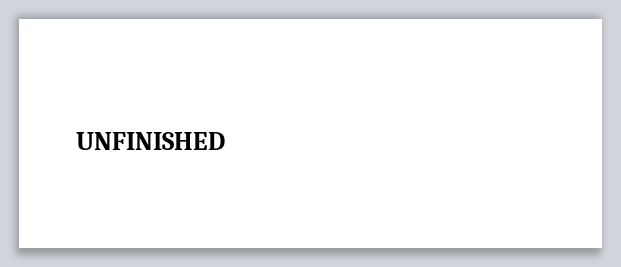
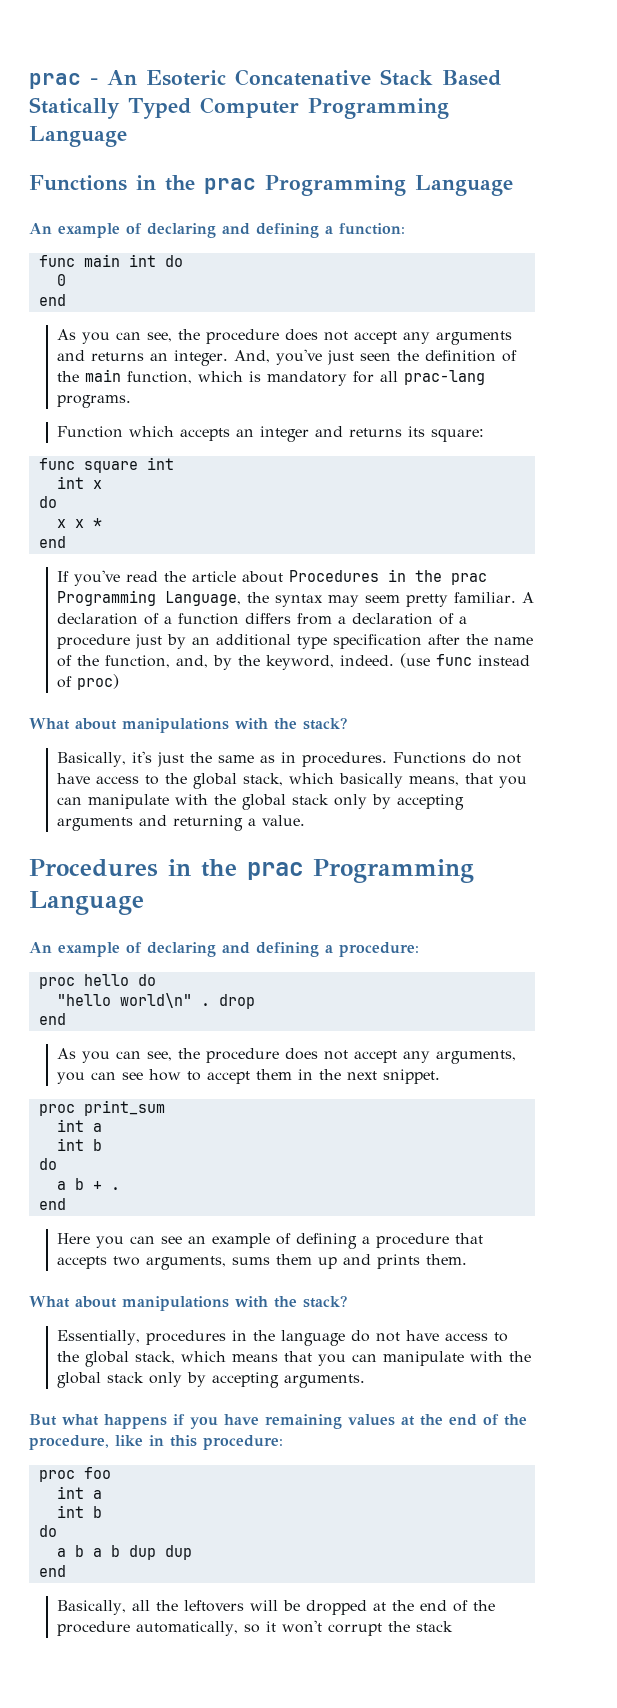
[76,132,225,150] UNFINISHED -> [29,69,501,89] [29,97,449,119] [29,126,127,147] [29,175,513,196] [29,223,405,238] [38,254,183,267] [56,274,66,286] [38,294,66,306] [56,329,512,345] [56,349,517,366] [56,369,485,386] [56,395,131,408] [56,426,484,442] [38,457,174,473] [56,476,102,489] [38,496,57,508] [56,518,102,528] [38,536,66,548] [56,569,487,586] [56,590,534,607] [56,613,467,625] [56,634,533,649] [56,653,530,670] [56,674,119,690] [29,717,347,733] [56,751,521,767] [56,773,527,789] [56,794,464,810] [56,815,305,831] [29,859,474,883] [29,891,144,915] [29,942,419,957] [38,974,156,989] [56,993,255,1009] [38,1013,66,1025] [56,1048,516,1064] [56,1069,440,1084] [38,1100,165,1116] [56,1119,102,1132] [56,1138,102,1151] [38,1158,57,1170] [56,1178,120,1190] [38,1198,66,1210] [56,1233,483,1249] [56,1254,467,1270] [29,1295,347,1311] [56,1330,508,1346] [56,1351,531,1367] [56,1372,365,1388] [29,1414,527,1429] [29,1435,283,1450] [38,1467,111,1482] [56,1486,102,1499] [56,1505,102,1518] [38,1525,57,1537] [56,1545,192,1560] [38,1565,66,1577] [56,1600,495,1615] [56,1620,453,1636] prac - An Esoteric Concatenative Stack Based Statically Typed Computer Programming Language // Functions in the prac Programming Language // An example of declaring and defining a function: // func main int do // 0 // end // As you can see, the procedure does not accept any arguments and returns an integer. And, you've just seen the definition of the main function, which is mandatory for all prac-lang programs. // Function which accepts an integer and returns its square: // func square int // int x // do // x x * // end // If you've read the article about Procedures in the prac Programming Language, the syntax may seem pretty familiar. A declaration of a function differs from a declaration of a procedure just by an additional type specification after the name of the function, and, by the keyword, indeed. (use func instead of proc) // What about manipulations with the stack? // Basically, it's just the same as in procedures. Functions do not have access to the global stack, which basically means, that you can manipulate with the global stack only by accepting arguments and returning a value. // Procedures in the prac Programming Language // An example of declaring and defining a procedure: // proc hello do // "hello world\n" . drop // end // As you can see, the procedure does not accept any arguments, you can see how to accept them in the next snippet. // proc print_sum // int a // int b // do // a b + . // end // Here you can see an example of defining a procedure that accepts two arguments, sums them up and prints them. // What about manipulations with the stack? // Essentially, procedures in the language do not have access to the global stack, which means that you can manipulate with the global stack only by accepting arguments. // But what happens if you have remaining values at the end of the procedure, like in this procedure: // proc foo // int a // int b // do // a b a b dup dup // end // Basically, all the leftovers will be dropped at the end of the procedure automatically, so it won't corrupt the stack

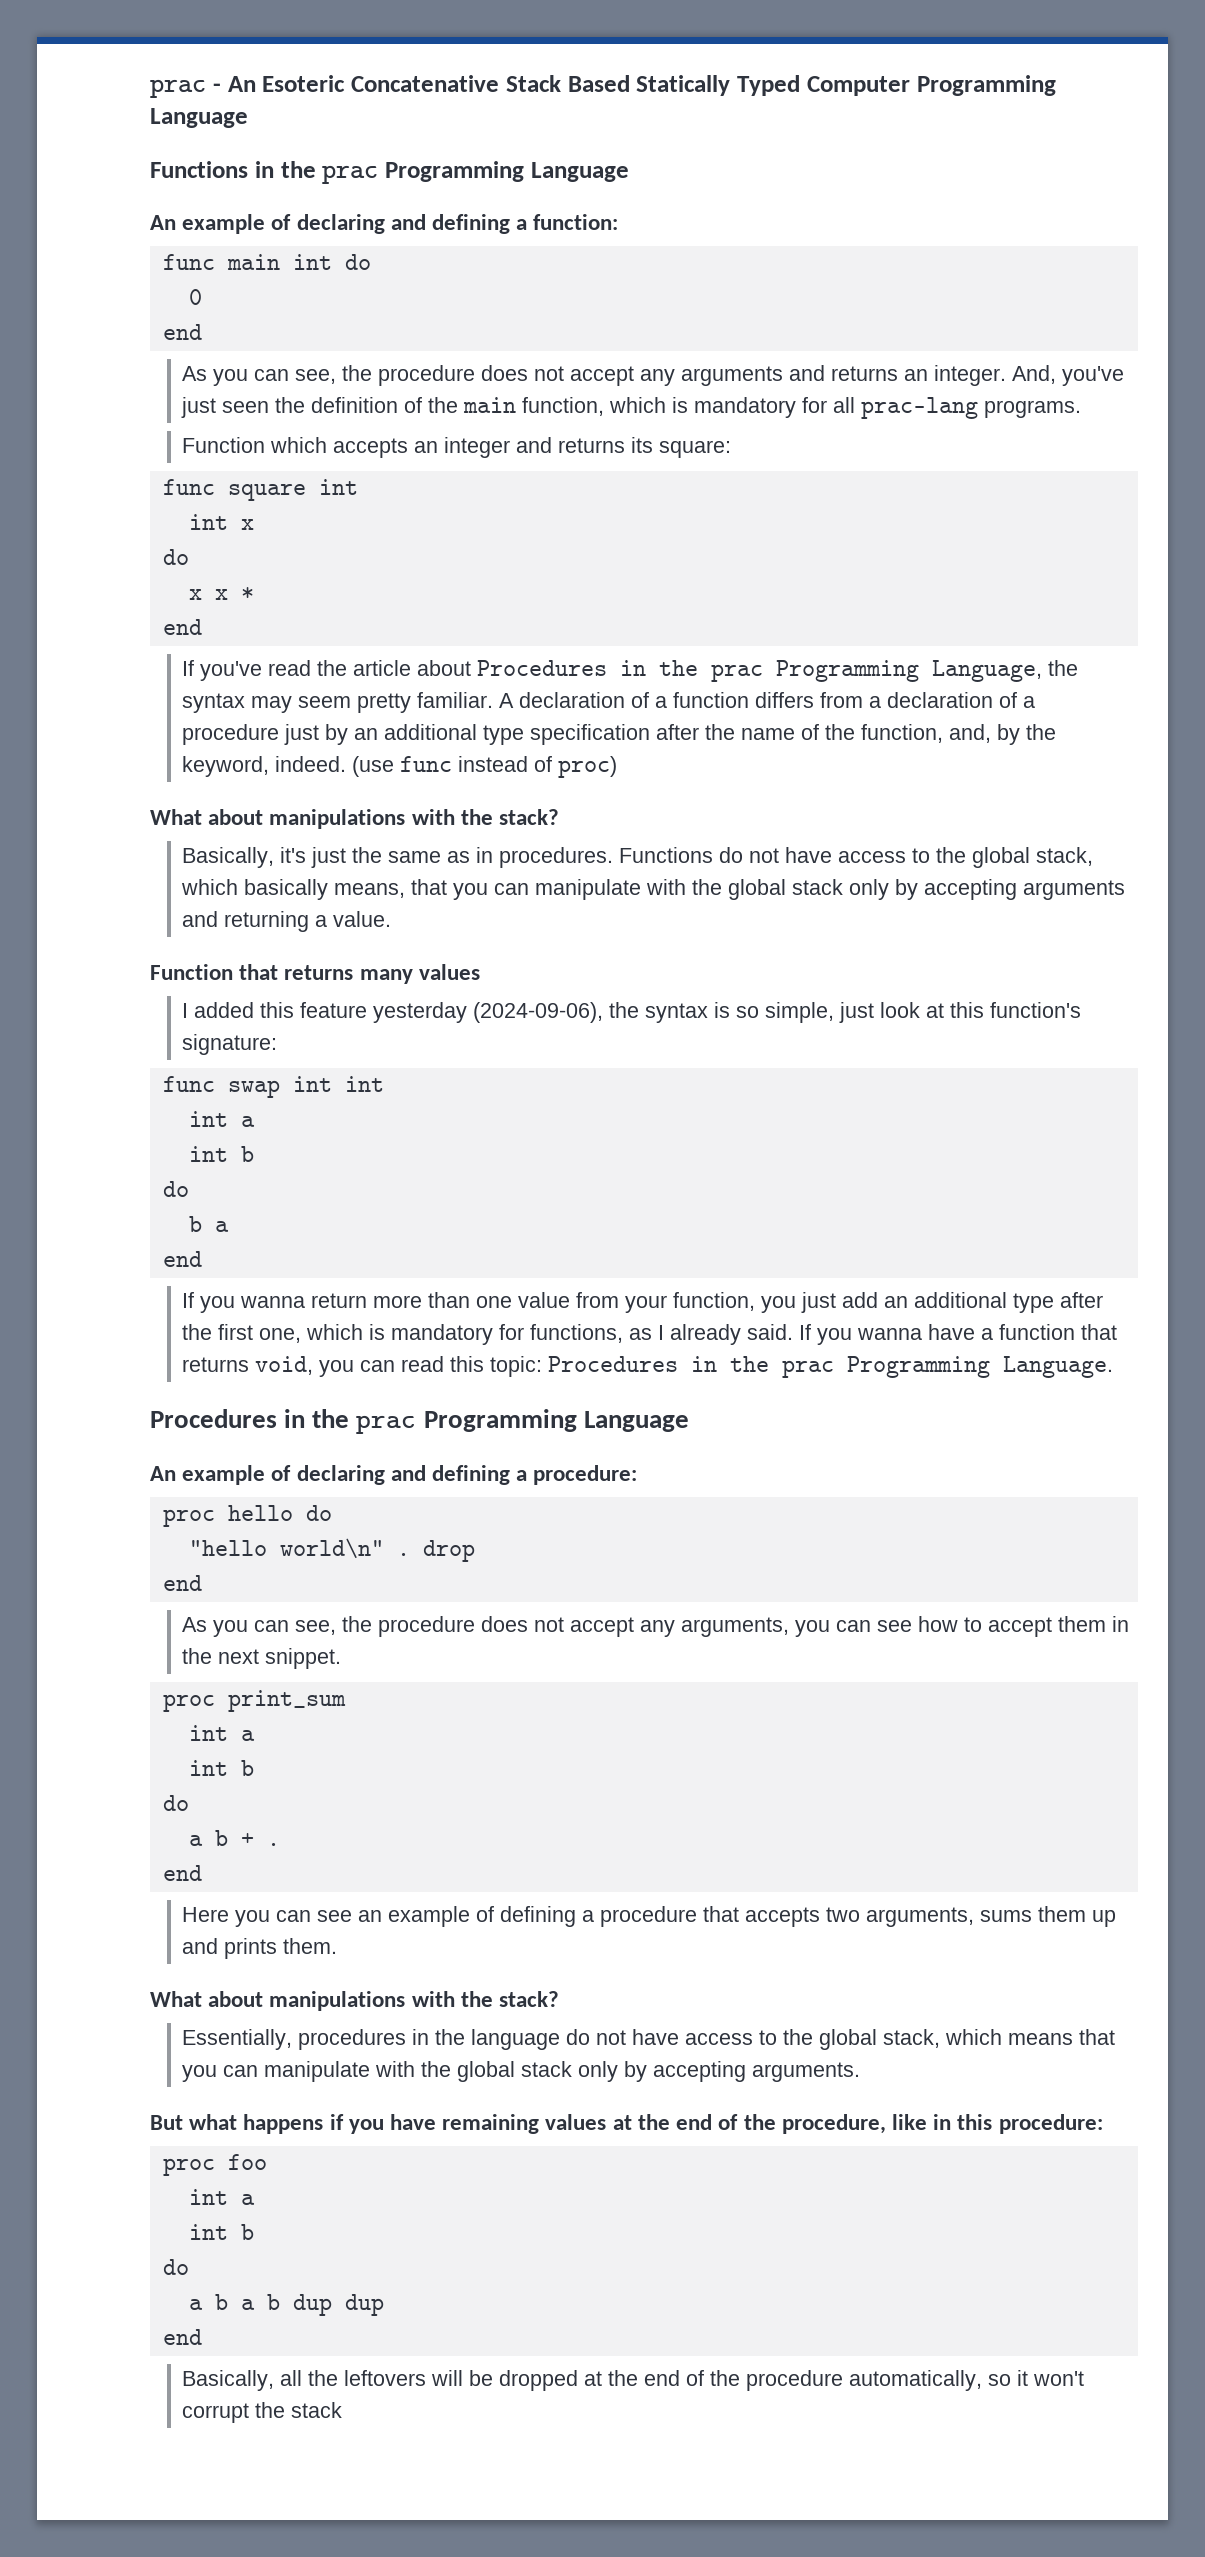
(305, 820) none -> [150,964,480,984] [182,1002,1082,1023] [182,1034,278,1055] [162,1076,384,1098] [188,1111,255,1127] [188,1146,254,1162] [162,1181,189,1197] [188,1216,229,1232] [162,1251,202,1267] [182,1292,1104,1313] [182,1324,1118,1345] [182,1356,1114,1378] // Function that returns many values // I added this feature yesterday (2024-09-06), the syntax is so simple, just look at this function's signature: // func swap int int // int a // int b // do // b a // end // If you wanna return more than one value from your function, you just add an additional type after the first one, which is mandatory for functions, as I already said. If you wanna have a function that returns void, you can read this topic: Procedures in the prac Programming Language.

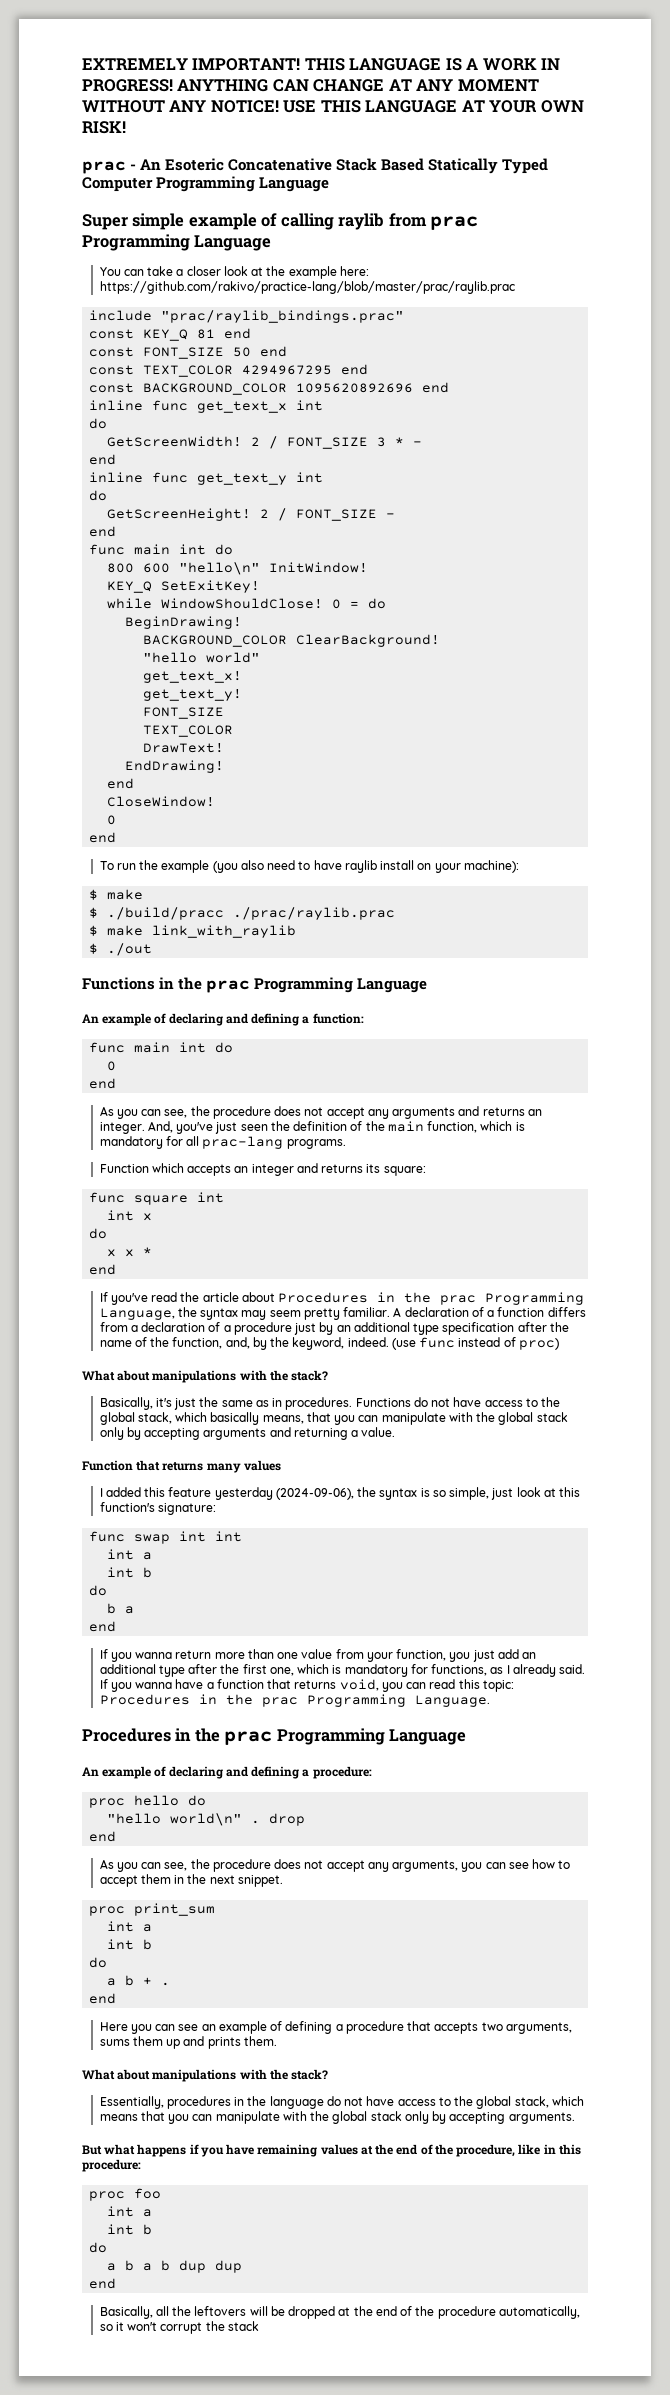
(150, 88) none -> [82,58,561,71] [82,79,539,92] [82,100,584,113] [82,121,126,134] EXTREMELY IMPORTANT! THIS LANGUAGE IS A WORK IN PROGRESS! ANYTHING CAN CHANGE AT ANY MOMENT WITHOUT ANY NOTICE! USE THIS LANGUAGE AT YOUR OWN RISK! //
(248, 118) none -> [82,213,479,230] [82,234,272,251] [99,266,369,279] [99,281,515,294] [89,310,405,323] [89,328,252,341] [89,346,288,359] [89,364,369,377] [89,382,450,395] [89,400,324,413] [89,418,108,429] [107,436,423,449] [89,454,117,465] [89,472,324,485] [89,490,108,501] [107,508,396,521] [89,526,117,537] [89,544,234,555] [107,562,369,575] [107,580,261,593] [107,598,387,609] [125,616,243,629] [143,634,441,647] [143,652,261,663] [143,671,243,683] [143,689,243,701] [143,707,225,719] [143,725,234,737] [143,743,225,753] [125,760,225,773] [107,778,135,789] [107,796,216,807] [107,815,117,825] [89,832,117,843] [99,860,519,873] [89,889,144,900] [89,907,396,920] [89,925,297,938] [89,943,153,956] // Super simple example of calling raylib from prac Programming Language // You can take a closer look at the example here: https://github.com/rakivo/practice-lang/blob/master/prac/raylib.prac // include "prac/raylib_bindings.prac" // const KEY_Q 81 end // const FONT_SIZE 50 end // const TEXT_COLOR 4294967295 end // const BACKGROUND_COLOR 1095620892696 end // inline func get_text_x int // do // GetScreenWidth! 2 / FONT_SIZE 3 * - // end // inline func get_text_y int // do // GetScreenHeight! 2 / FONT_SIZE - // end // func main int do // 800 600 "hello\n" InitWindow! // KEY_Q SetExitKey! // while WindowShouldClose! 0 = do // BeginDrawing! // BACKGROUND_COLOR ClearBackground! // "hello world" // get_text_x! // get_text_y! // FONT_SIZE // TEXT_COLOR // DrawText! // EndDrawing! // end // CloseWindow! // 0 // end // To run the example (you also need to have raylib install on your machine): // $ make // $ ./build/pracc ./prac/raylib.prac // $ make link_with_raylib // $ ./out

